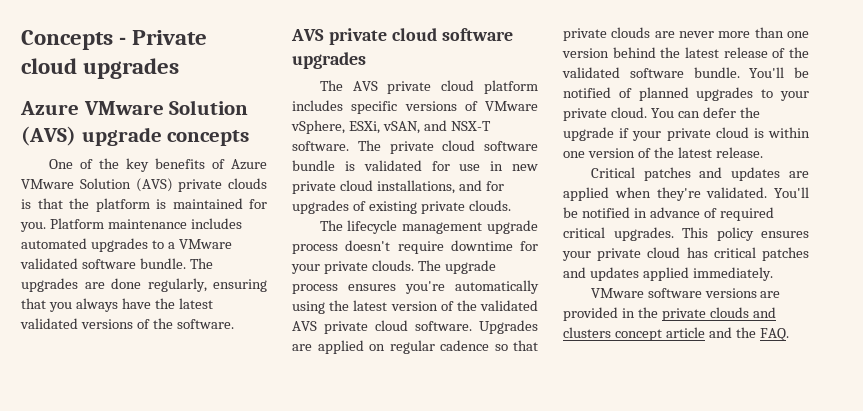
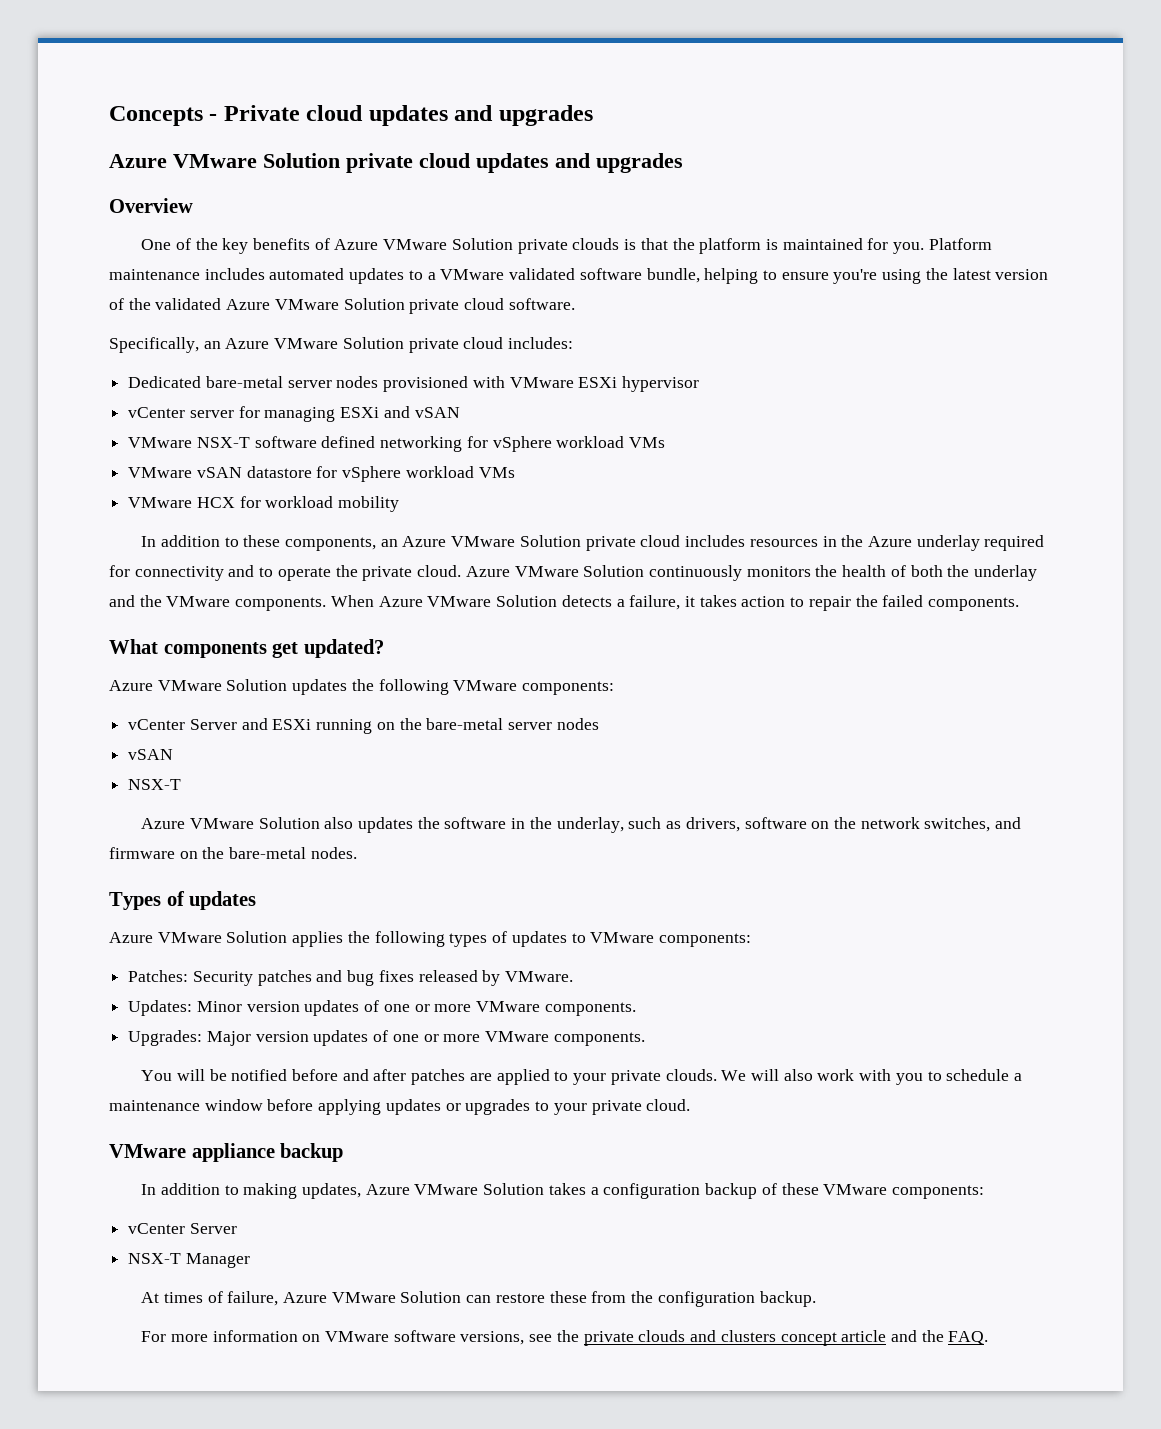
(77, 66) none -> [368,105,494,126] updates and
[21,126,250,146] (AVS) upgrade concepts -> [346,153,683,173] [109,198,193,213] private cloud updates and upgrades // Overview
[135,178,173,192] (AVS) -> (513, 244) none
[90,238,148,252] upgrades -> [349,268,405,284] updates
[139,258,213,269] [21,278,267,292] [21,298,213,312] [20,318,234,329] [291,28,513,45] [292,52,366,69] [319,80,538,94] [292,100,538,114] [291,120,491,134] [292,140,538,154] [292,160,538,171] [292,180,504,194] [292,200,511,214] [319,220,538,234] [292,240,538,254] [291,260,496,274] [292,280,539,294] bundle. The upgrades are done regularly, ensuring that you always have the latest validated versions of the software. // AVS private cloud software upgrades // The AVS private cloud platform includes specific versions of VMware vSphere, ESXi, vSAN, and NSX-T software. The private cloud software bundle is validated for use in new private cloud installations, and for upgrades of existing private clouds. // The lifecycle management upgrade process doesn't require downtime for your private clouds. The upgrade process ensures you're automatically -> [646,268,878,284] bundle, helping to ensure you're
[292,321,317,331] AVS -> [226,298,405,310] Azure VMware Solution
[479,320,538,334] [292,340,538,354] [563,27,809,41] [562,47,809,58] [562,67,809,78] [563,87,689,101] Upgrades are applied on regular cadence so that private clouds are never more than one version behind the latest release of the validated software bundle. You'll be notified of planned -> [109,337,574,353] [128,376,700,392] [128,406,460,422] [128,436,666,452] [128,466,515,482] [128,496,400,512] [141,535,1045,551] [109,565,1038,581] [109,595,1020,611] [109,639,384,658] [109,679,615,695] [128,718,599,734] [128,749,174,760] [128,779,182,790] [141,817,1022,833] [109,847,357,859] [109,891,257,910] [109,931,751,947] [128,970,574,986] [128,1000,636,1016] [128,1030,645,1046] [141,1069,1023,1085] [109,1099,461,1115] // Specifically, an Azure VMware Solution private cloud includes: // Dedicated bare-metal server nodes provisioned with VMware ESXi hypervisor // vCenter server for managing ESXi and vSAN // VMware NSX-T software defined networking for vSphere workload VMs // VMware vSAN datastore for vSphere workload VMs // VMware HCX for workload mobility // In addition to these components, an Azure VMware Solution private cloud includes resources in the Azure underlay required for connectivity and to operate the private cloud. Azure VMware Solution continuously monitors the health of both the underlay and the VMware components. When Azure VMware Solution detects a failure, it takes action to repair the failed components. // What components get updated? // Azure VMware Solution updates the following VMware components: // vCenter Server and ESXi running on the bare-metal server nodes // vSAN // NSX-T // Azure VMware Solution also updates the software in the underlay, such as drivers, software on the network switches, and firmware on the bare-metal nodes. // Types of updates // Azure VMware Solution applies the following types of updates to VMware components: // Patches: Security patches and bug fixes released by VMware. // Updates: Minor version updates of one or more VMware components. // Upgrades: Major version updates of one or more VMware components. // You will be notified before and after patches are applied to your private clouds. We will also work with you to schedule a maintenance window before applying updates or
[650,107,760,118] [563,127,810,141] [563,147,763,158] [590,167,809,181] [563,187,809,201] [563,207,774,221] [563,227,809,241] [562,247,809,261] [563,267,773,281] [590,288,781,298] [563,307,635,321] You can defer the upgrade if your private cloud is within one version of the latest release. // Critical patches and updates are applied when they're validated. You'll be notified in advance of required critical upgrades. This policy ensures your private cloud has critical patches and updates applied immediately. // VMware software versions are provided in -> [109,1143,344,1162] [141,1183,984,1199] [128,1223,237,1234] [128,1253,250,1268] [141,1291,816,1307] [141,1330,553,1345] // VMware appliance backup // In addition to making updates, Azure VMware Solution takes a configuration backup of these VMware components: // vCenter Server // NSX-T Manager // At times of failure, Azure VMware Solution can restore these from the configuration backup. // For more information on VMware software versions, see

